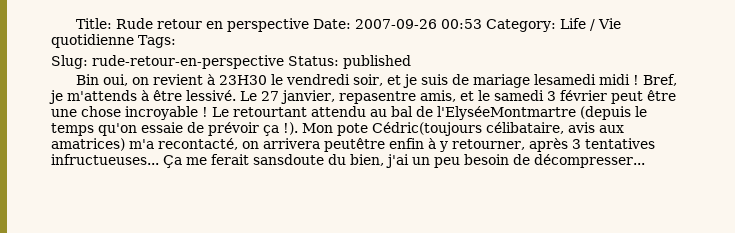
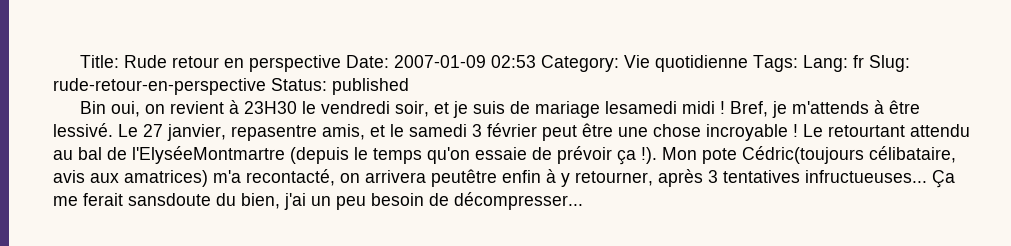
[355,18,596,32] 2007-09-26 00:53 Category: Life / -> [394,55,620,72] 2007-01-09 02:53 Category:
(176, 41) // -> [803,55,865,72] Lang: fr

